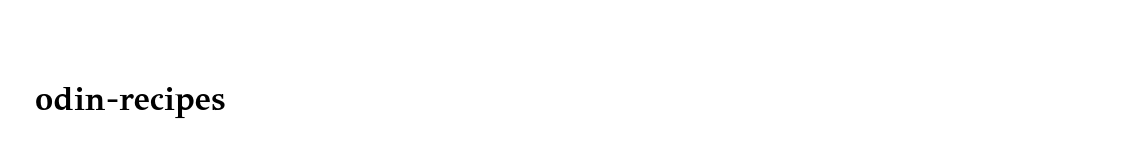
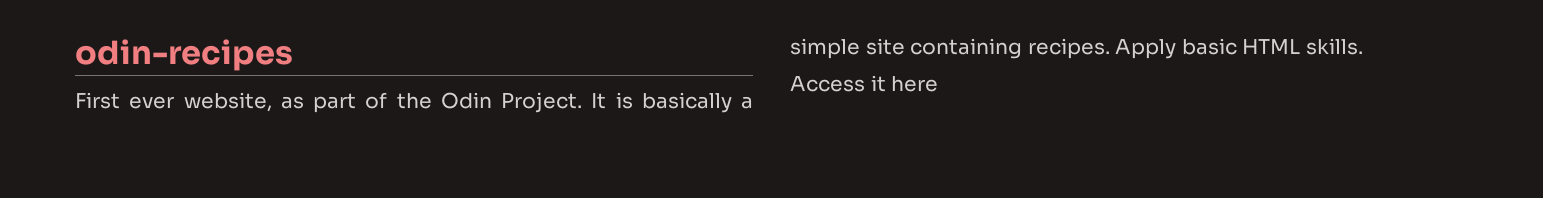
(225, 103) none -> [75,92,753,113] [790,38,1363,59] [790,75,939,92] // First ever website, as part of the Odin Project. It is basically a simple site containing recipes. Apply basic HTML skills. // Access it here

